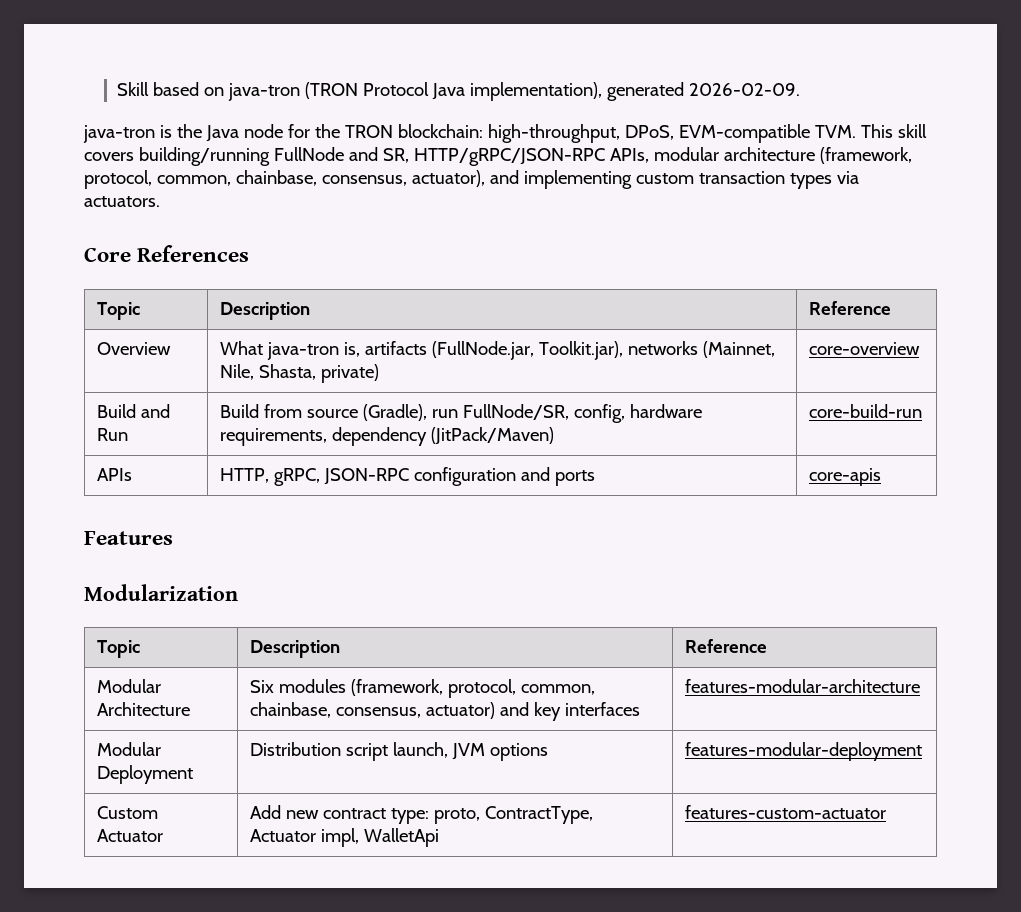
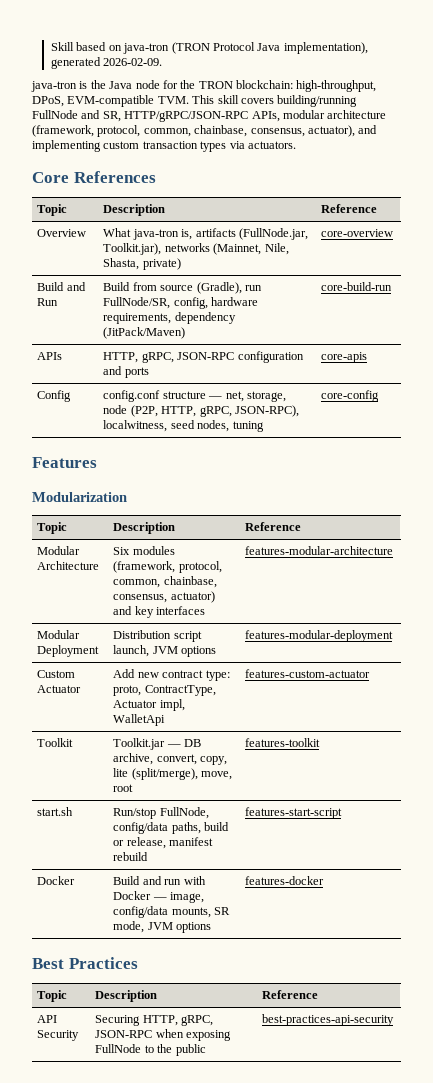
(881, 477) none -> [37,390,72,402] [103,390,286,402] [103,405,299,417] [103,420,264,432] [321,390,380,402] // Config | config.conf structure — net, storage, node (P2P, HTTP, gRPC, JSON-RPC), localwitness, seed nodes, tuning | core-config
(886, 812) none -> [37,738,74,747] [113,738,202,750] [113,753,228,765] [113,768,233,780] [113,784,134,792] [245,738,321,747] [37,807,74,816] [113,807,209,819] [113,822,230,834] [113,837,214,849] [113,852,149,861] [245,807,343,819] [37,876,76,885] [113,876,206,885] [113,891,205,903] [113,906,231,918] [113,921,212,933] [245,876,325,885] [32,957,138,969] [37,990,68,1002] [95,990,158,1002] [262,990,319,999] [37,1015,58,1023] [37,1030,80,1041] [95,1015,214,1026] [95,1029,232,1041] [95,1044,206,1056] [262,1014,395,1026] // Toolkit | Toolkit.jar — DB archive, convert, copy, lite (split/merge), move, root | features-toolkit // start.sh | Run/stop FullNode, config/data paths, build or release, manifest rebuild | features-start-script // Docker | Build and run with Docker — image, config/data mounts, SR mode, JVM options | features-docker // Best Practices // Topic | Description | Reference // API Security | Securing HTTP, gRPC, JSON-RPC when exposing FullNode to the public | best-practices-api-security

